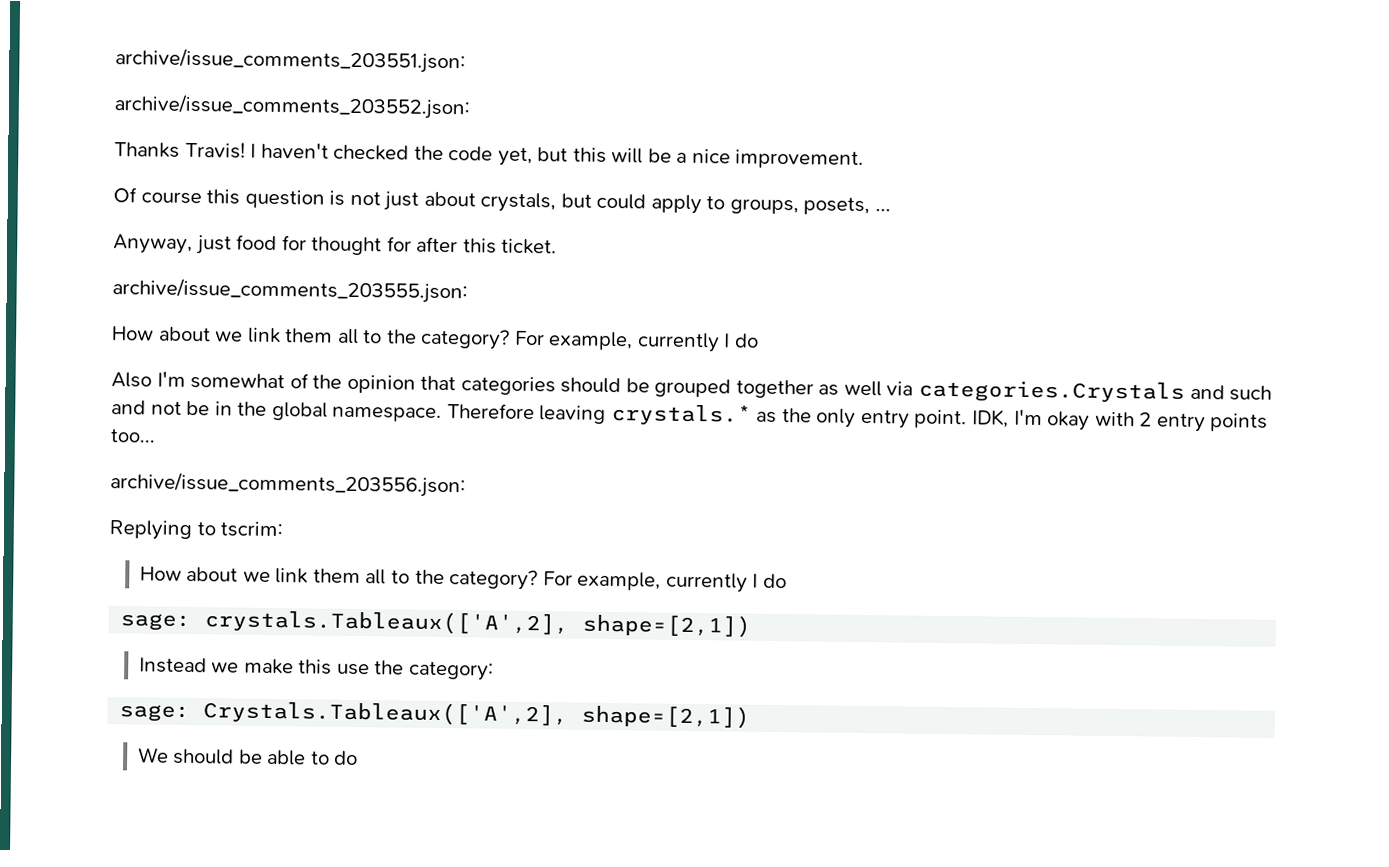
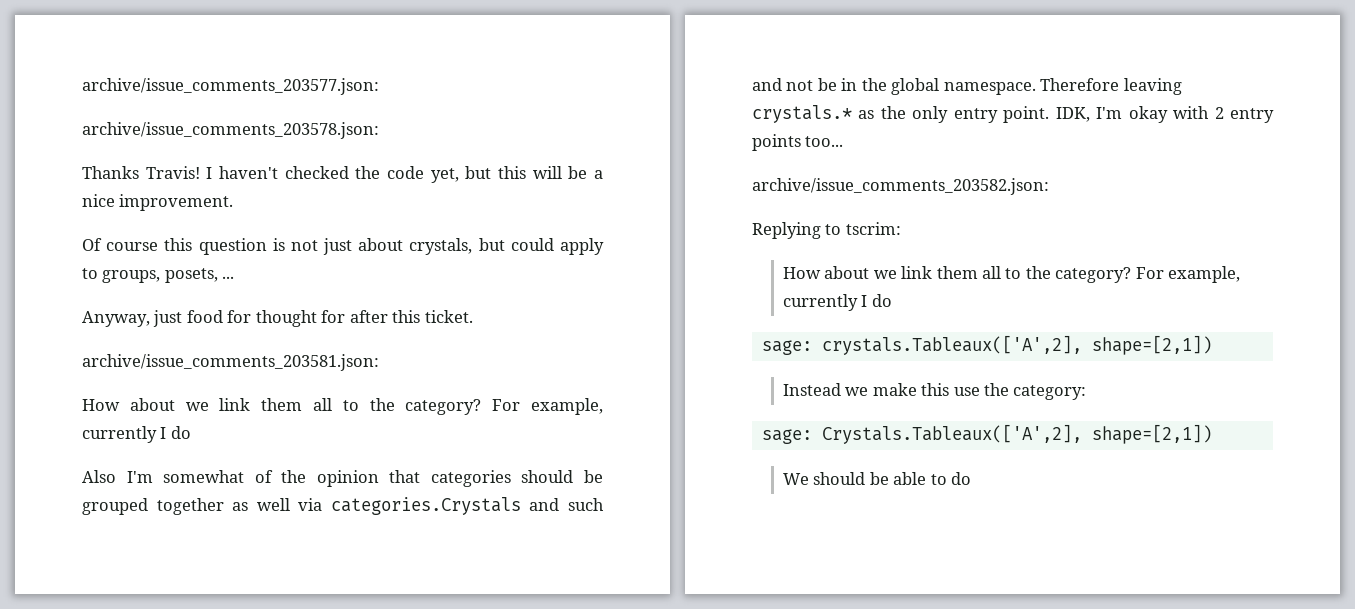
[115,48,466,74] [114,94,470,120] archive/issue_comments_203551.json: // archive/issue_comments_203552.json: -> [82,78,379,95] [82,122,379,139] archive/issue_comments_203577.json: // archive/issue_comments_203578.json:
[112,278,468,304] archive/issue_comments_203555.json: -> [82,354,379,371] archive/issue_comments_203581.json:
[110,472,466,498] archive/issue_comments_203556.json: -> [752,178,1049,195] archive/issue_comments_203582.json:

